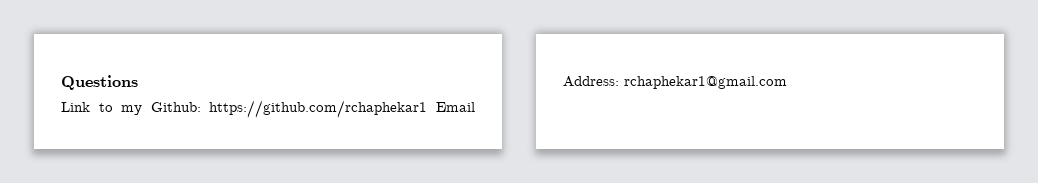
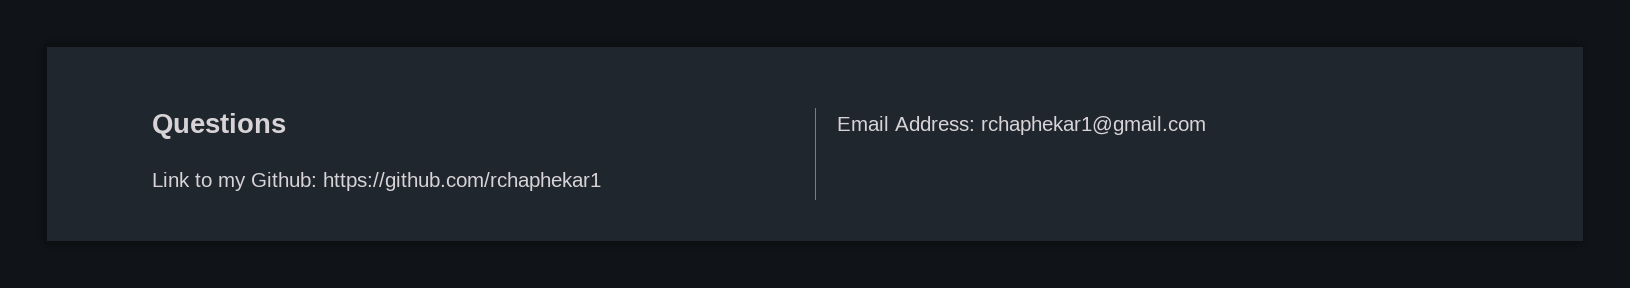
(428, 109) none -> (601, 181) //

